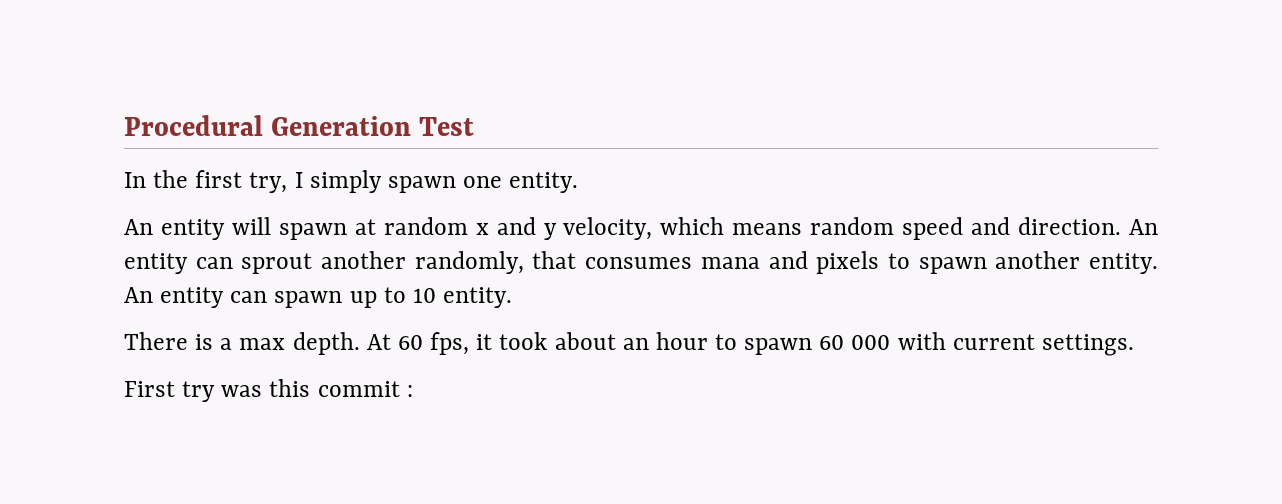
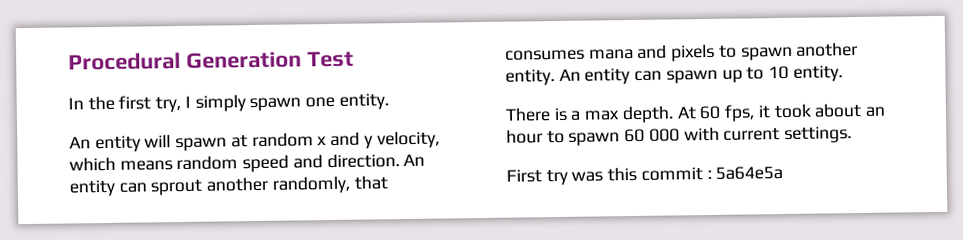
(413, 391) none -> [715,165,784,180] 5a64e5a

